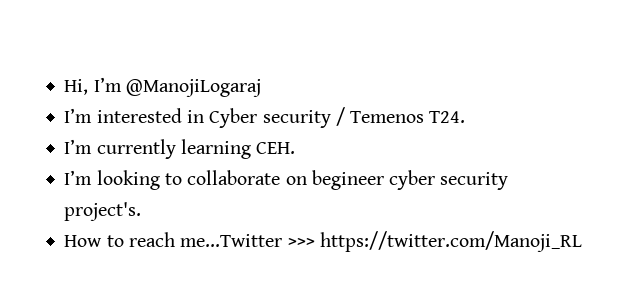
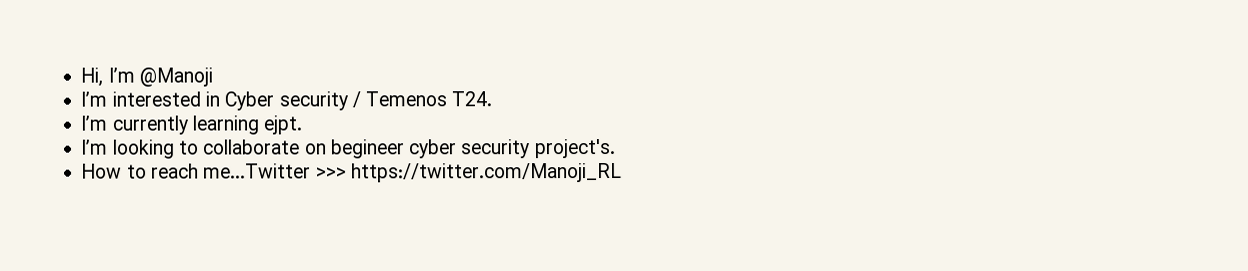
[125,79,261,97] @ManojiLogaraj -> [138,67,213,87] @Manoji
[256,142,296,154] CEH. -> [263,115,303,135] ejpt.

